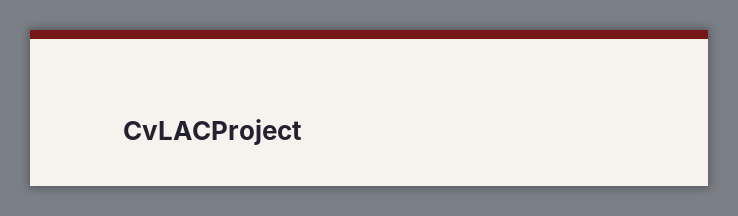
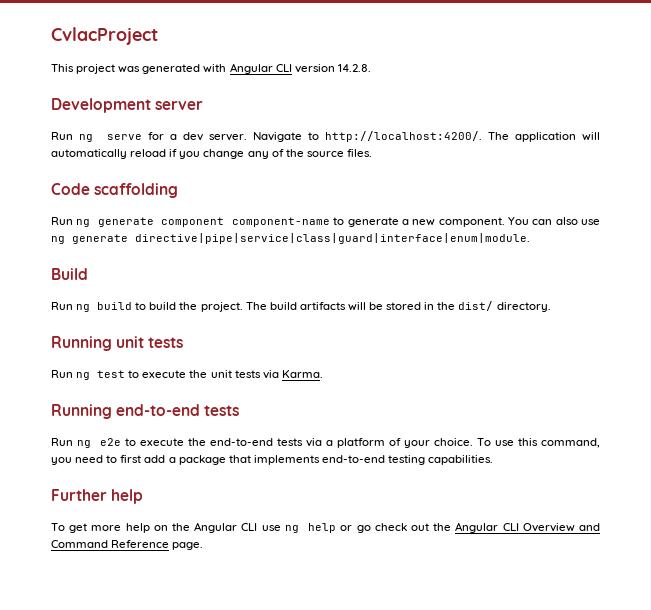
[123,119,302,145] CvLACProject -> [51,27,158,45] [51,63,371,74] [51,98,204,113] [51,131,600,142] [51,149,372,159] [51,183,179,198] [51,217,601,227] [51,233,530,244] [51,268,88,280] [51,301,551,312] [51,336,184,351] [51,370,323,380] [51,404,240,419] [51,438,600,448] [51,455,494,465] [51,489,144,504] [51,522,600,533] [51,540,204,550] CvlacProject // This project was generated with Angular CLI version 14.2.8. // Development server // Run ng serve for a dev server. Navigate to http://localhost:4200/. The application will automatically reload if you change any of the source files. // Code scaffolding // Run ng generate component component-name to generate a new component. You can also use ng generate directive|pipe|service|class|guard|interface|enum|module. // Build // Run ng build to build the project. The build artifacts will be stored in the dist/ directory. // Running unit tests // Run ng test to execute the unit tests via Karma. // Running end-to-end tests // Run ng e2e to execute the end-to-end tests via a platform of your choice. To use this command, you need to first add a package that implements end-to-end testing capabilities. // Further help // To get more help on the Angular CLI use ng help or go check out the Angular CLI Overview and Command Reference page.

